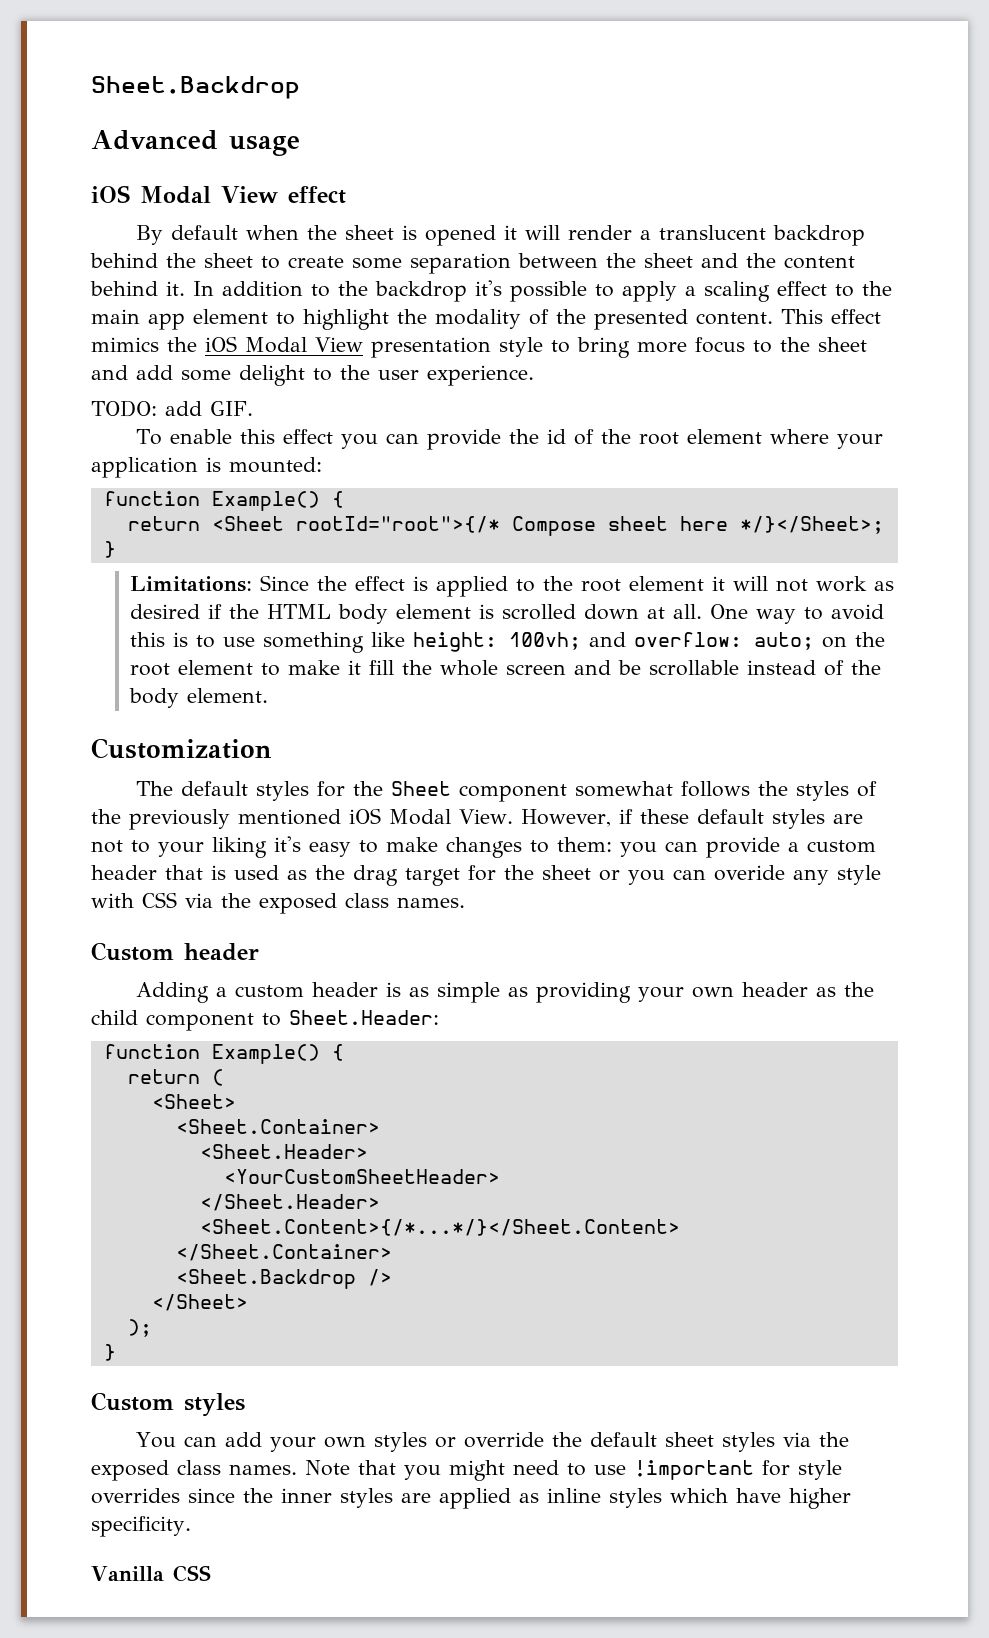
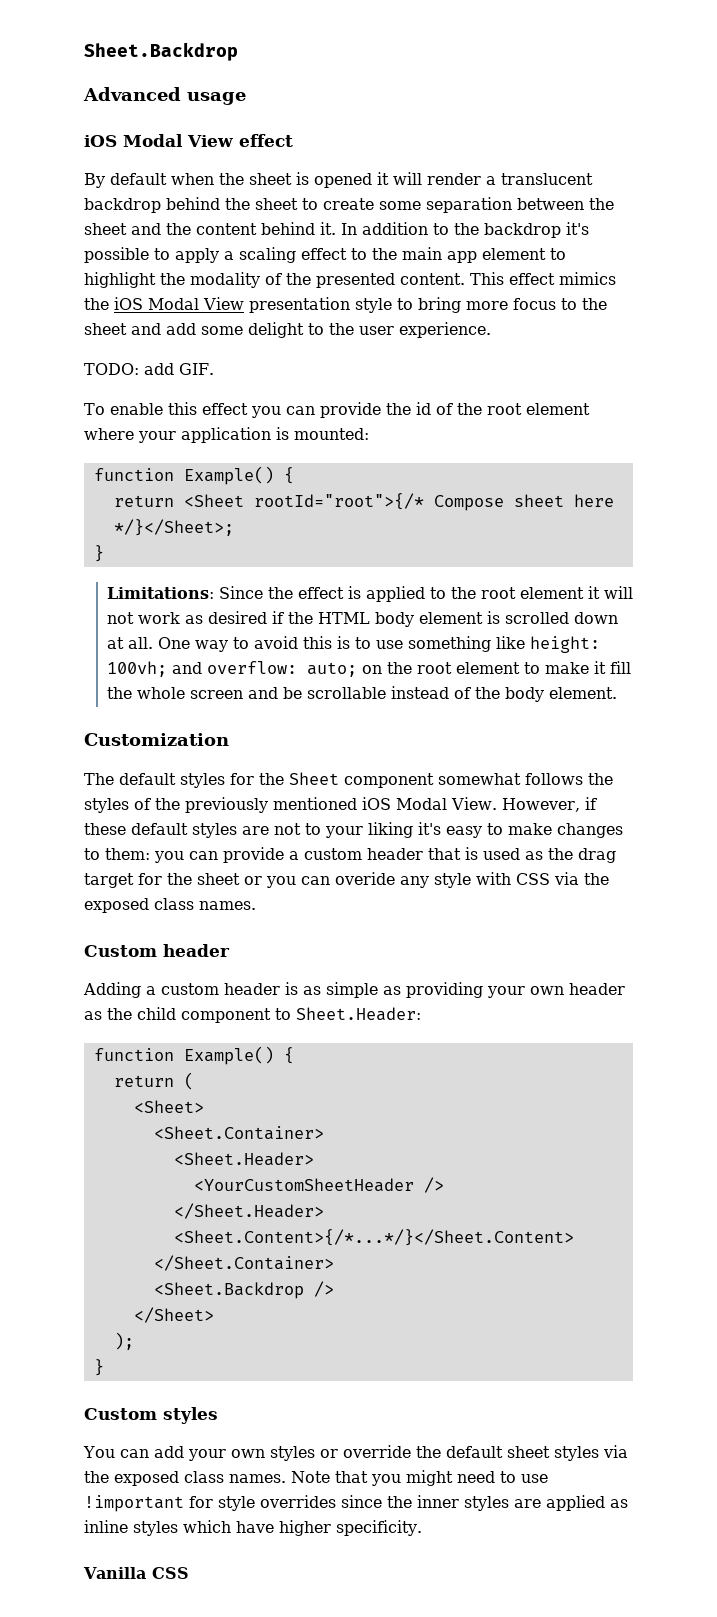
[223,1169,500,1184] <YourCustomSheetHeader> -> [193,1177,444,1193] <YourCustomSheetHeader />

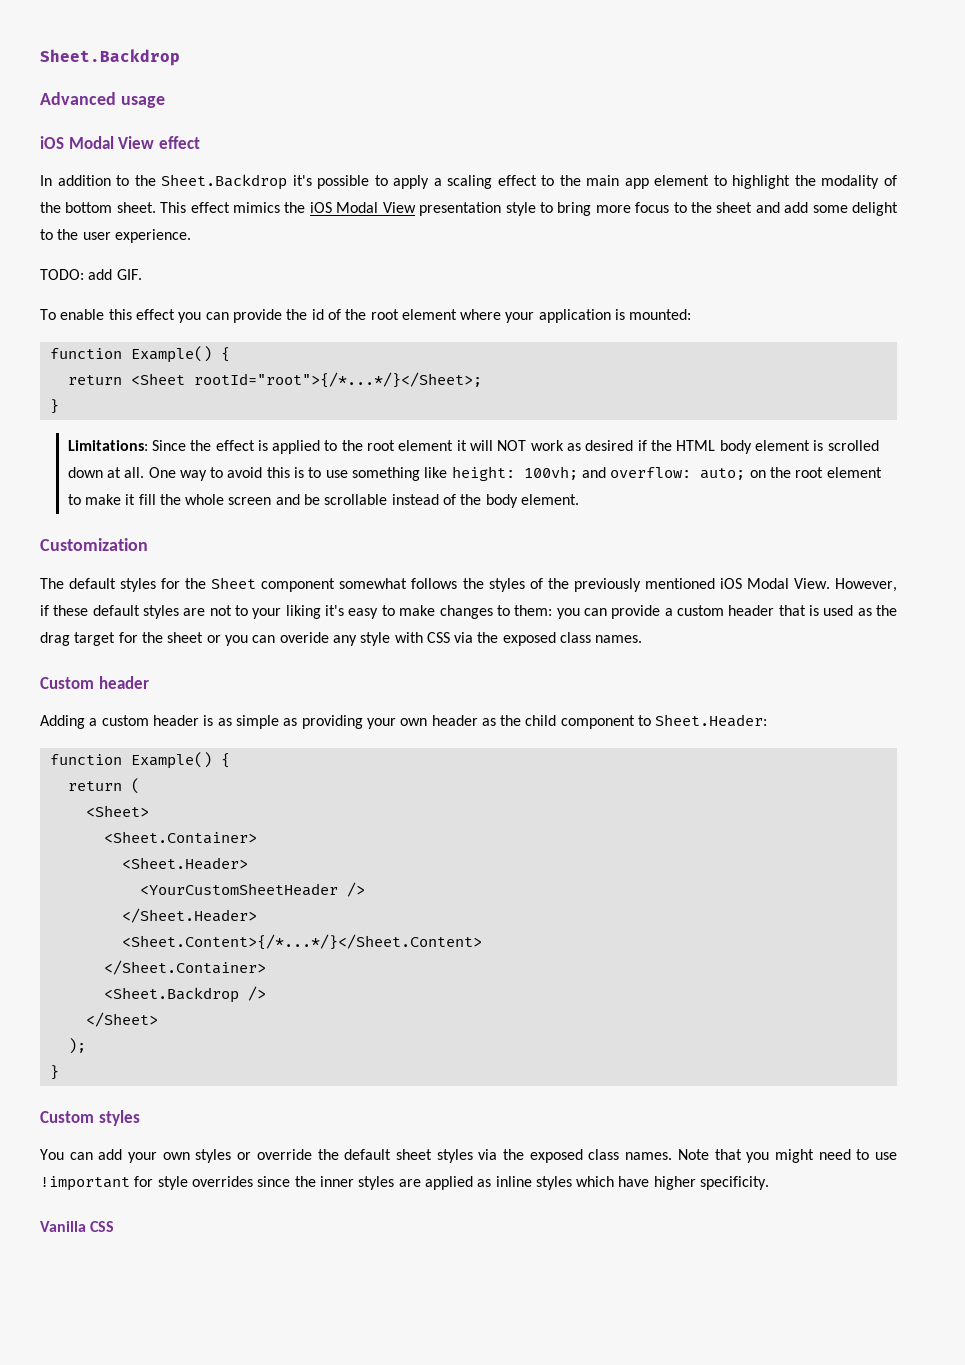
[84,172,593,188] [84,197,614,213] [84,222,336,235] By default when the sheet is opened it will render a translucent backdrop behind the sheet to create some separation between the sheet and the content behind it. -> (200, 142) none
[484,223,561,238] backdrop -> [161,174,288,190] Sheet.Backdrop
[316,273,465,288] presented content. -> [65,202,156,213] bottom sheet.
[253,493,614,511] [113,519,234,536] rootId="root">{/* Compose sheet here */}</Sheet>; -> [193,372,482,388] rootId="root">{/*...*/}</Sheet>;
[106,612,134,624] not -> [497,440,527,451] NOT

